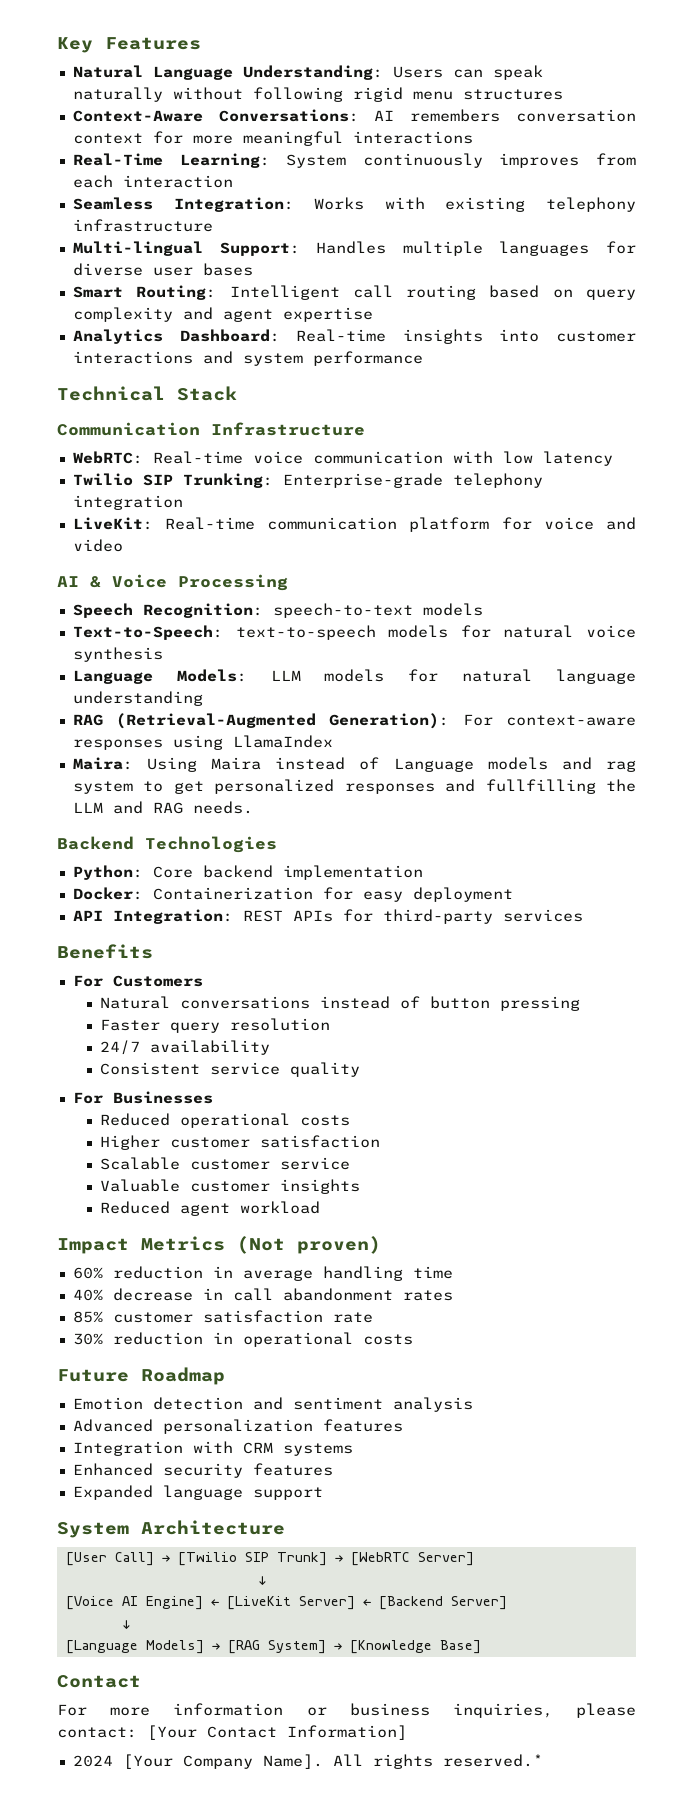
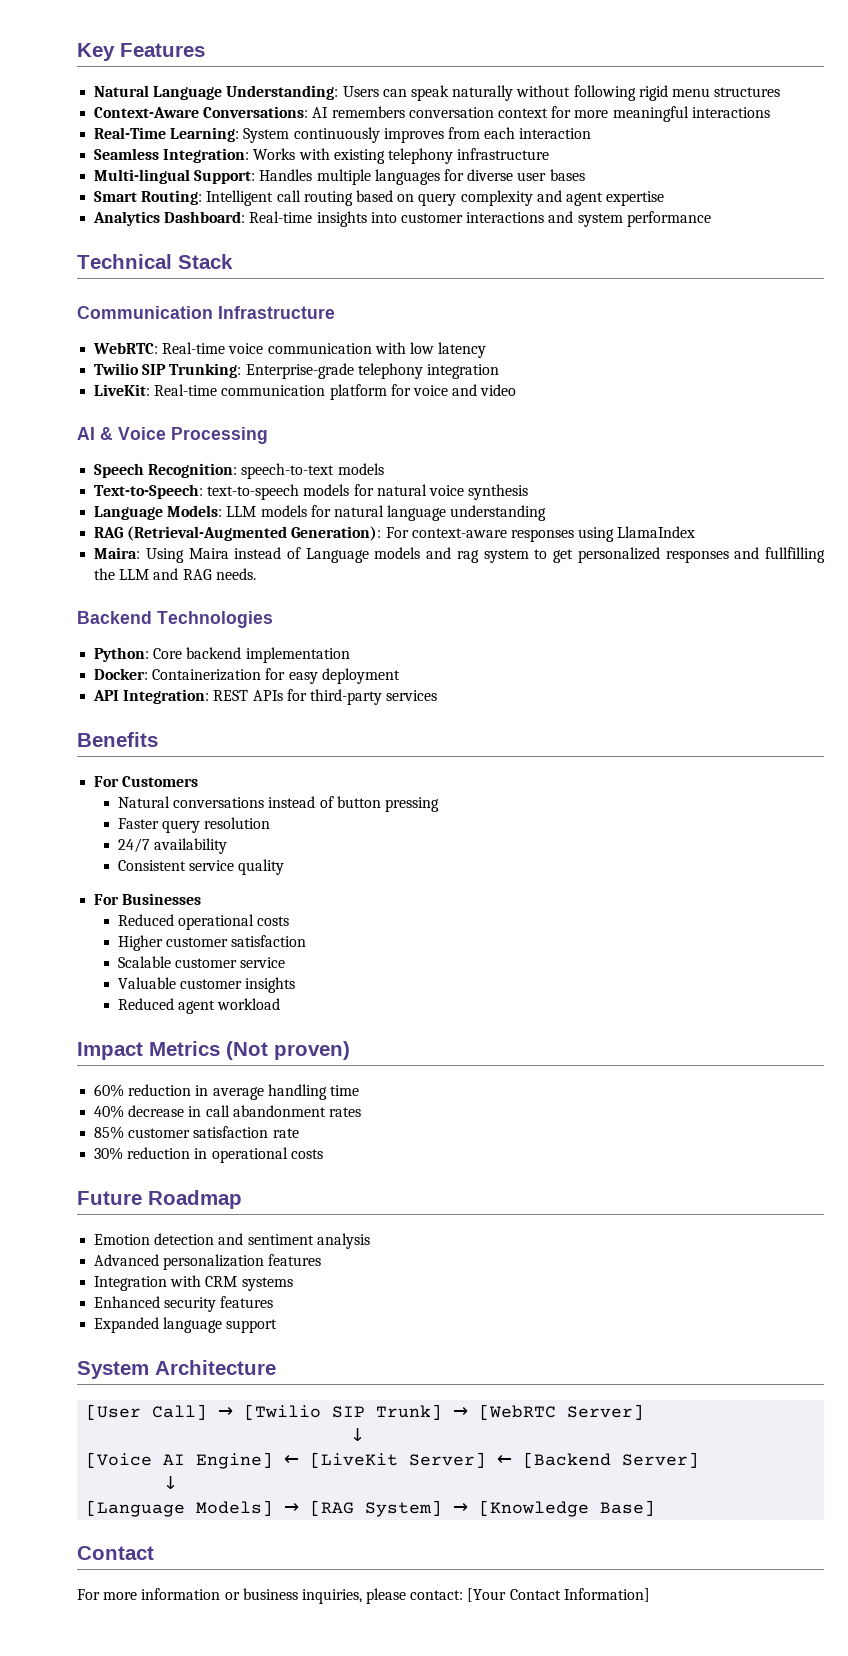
[72,1754,543,1769] // 2024 [Your Company Name]. All rights reserved.* -> (650, 1595) none

